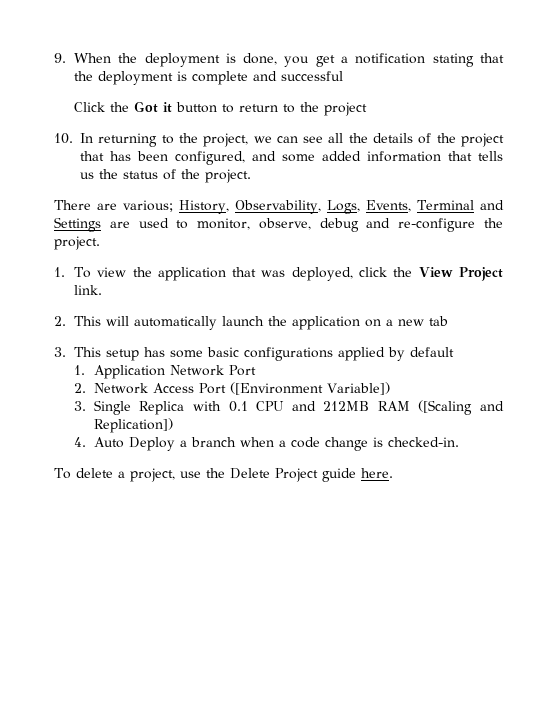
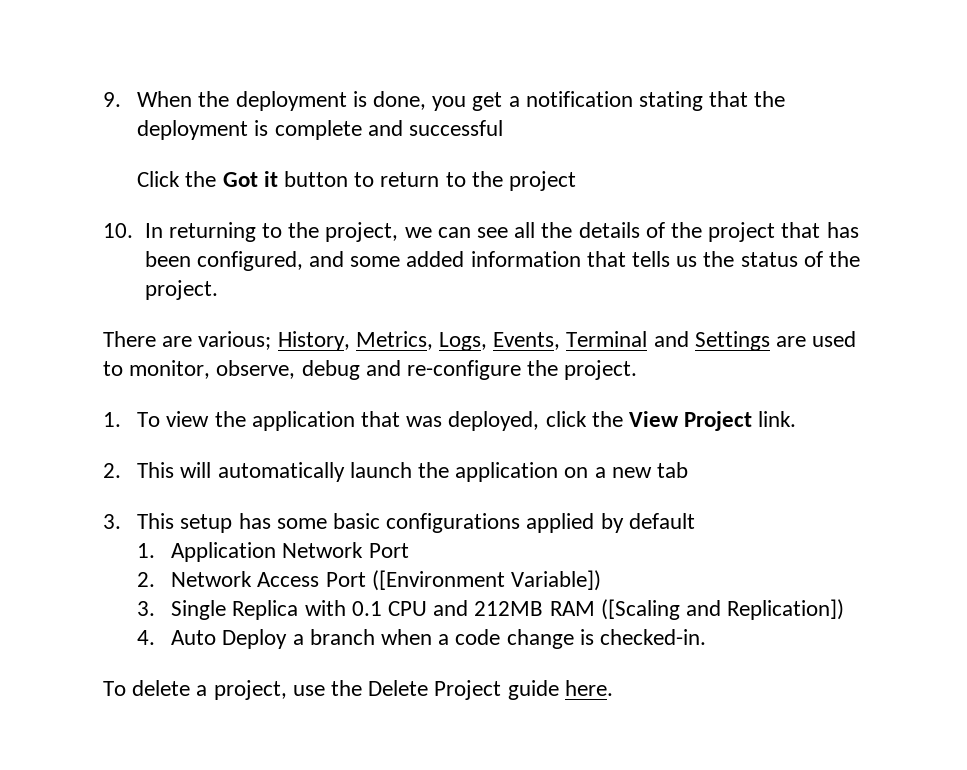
[235,200,322,214] Observability, -> [355,331,433,350] Metrics,

